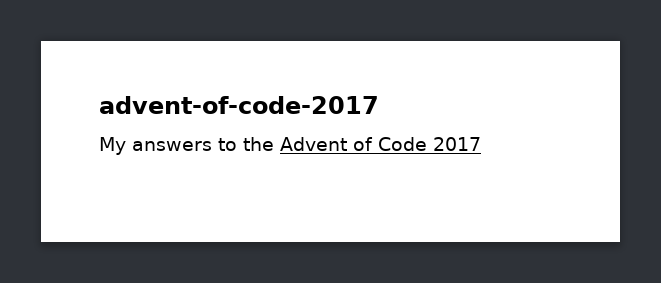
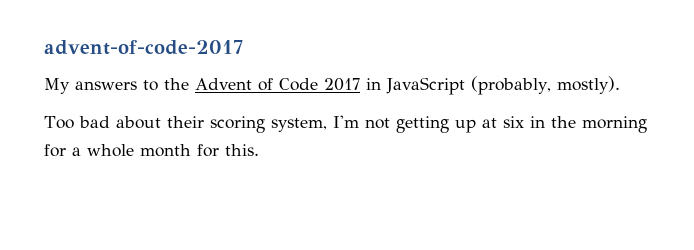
(481, 144) none -> [366,76,620,95] [44,115,647,133] [44,144,259,157] in JavaScript (probably, mostly). // Too bad about their scoring system, I'm not getting up at six in the morning for a whole month for this.

